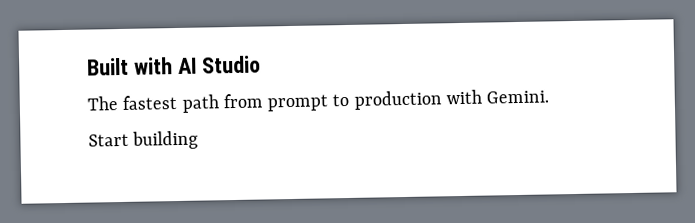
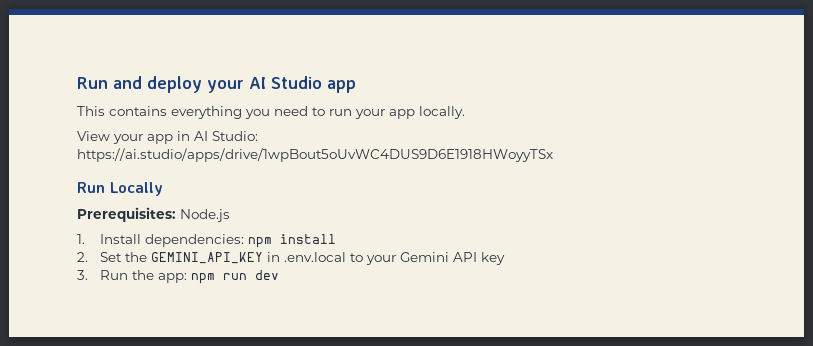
[87,55,261,76] [87,89,550,113] [88,130,199,150] Built with AI Studio // The fastest path from prompt to production with Gemini. // Start building -> [77,76,356,93] [77,106,465,119] [77,131,258,144] [77,148,553,162] [77,182,163,196] [77,207,230,222] [77,234,336,248] [77,252,505,265] [77,270,279,284] Run and deploy your AI Studio app // This contains everything you need to run your app locally. // View your app in AI Studio: https://ai.studio/apps/drive/1wpBout5oUvWC4DUS9D6E1918HWoyyTSx // Run Locally // Prerequisites: Node.js // 1. Install dependencies: npm install // 2. Set the GEMINI_API_KEY in .env.local to your Gemini API key // 3. Run the app: npm run dev

